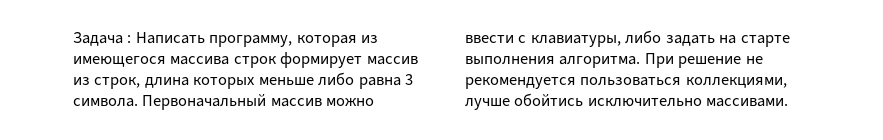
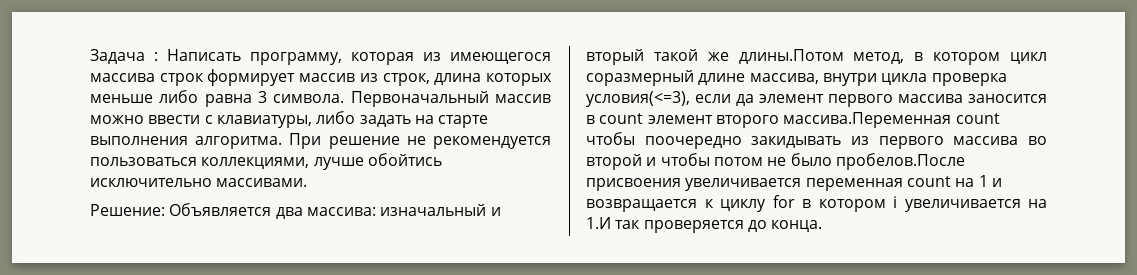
(789, 102) none -> [90,203,501,219] [586,49,1047,65] [586,70,1007,86] [586,91,1047,107] [586,112,1000,128] [586,132,1047,149] [586,153,965,170] [586,175,1002,191] [586,195,1047,212] [586,217,823,233] // Решение: Объявляется два массива: изначальный и вторый такой же длины.Потом метод, в котором цикл соразмерный длине массива, внутри цикла проверка условия(<=3), если да элемент первого массива заносится в count элемент второго массива.Переменная count чтобы поочередно закидывать из первого массива во второй и чтобы потом не было пробелов.После присвоения увеличивается переменная count на 1 и возвращается к циклу for в котором i увеличивается на 1.И так проверяется до конца.

